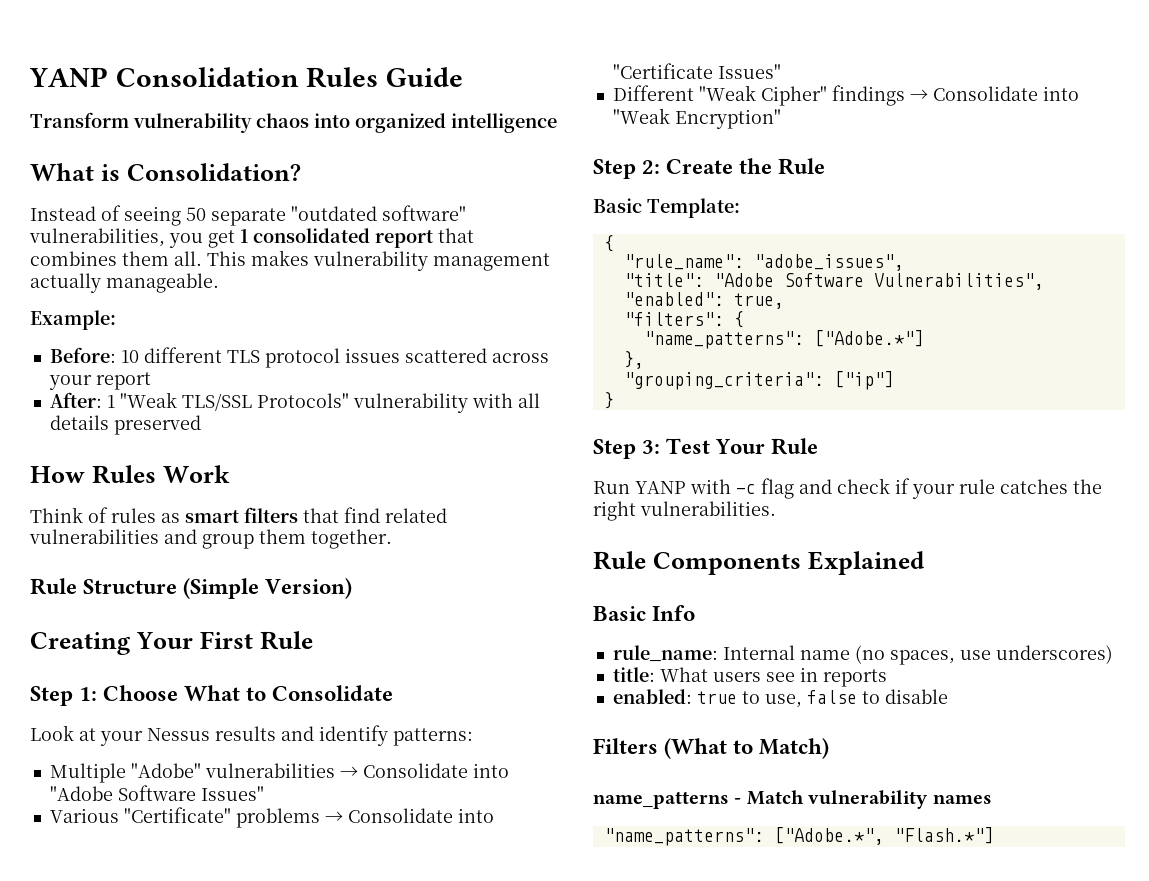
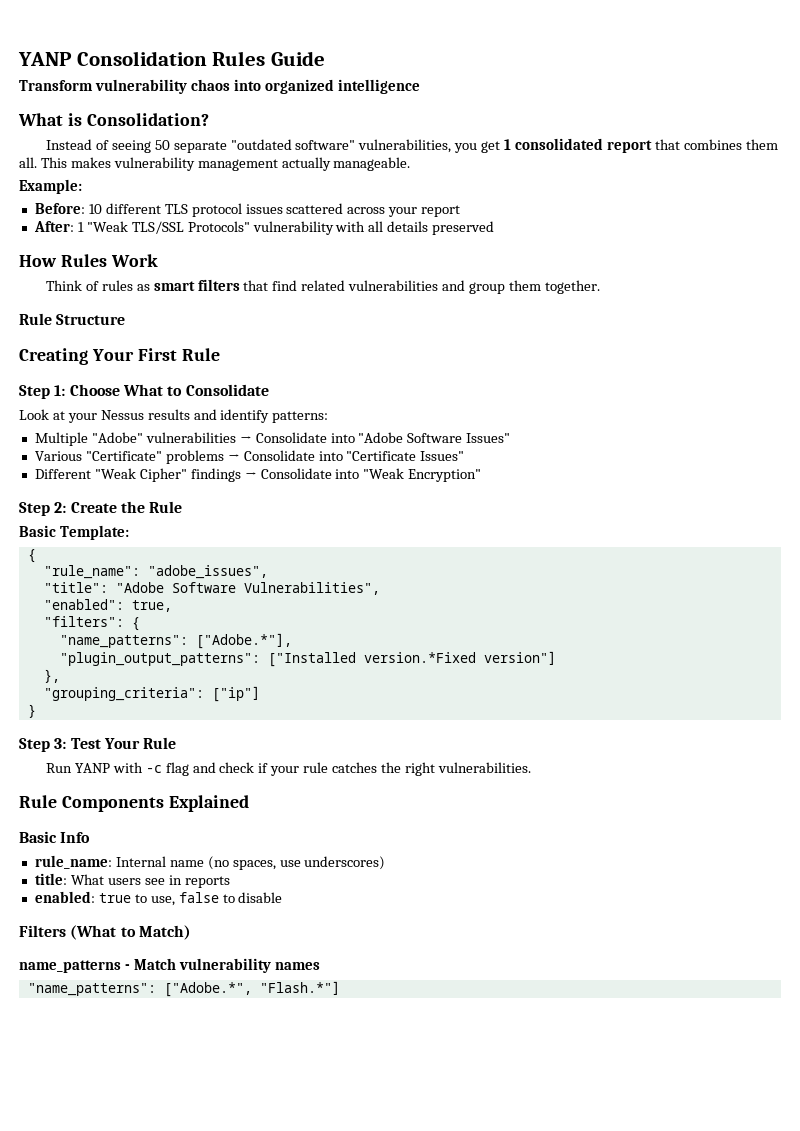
[183,578,353,599] (Simple Version) -> (126, 319) none
[813,330,924,347] ["Adobe.*"] -> [195,633,292,649] [59,651,556,667] ["Adobe.*"], // "plugin_output_patterns": ["Installed version.*Fixed version"]

